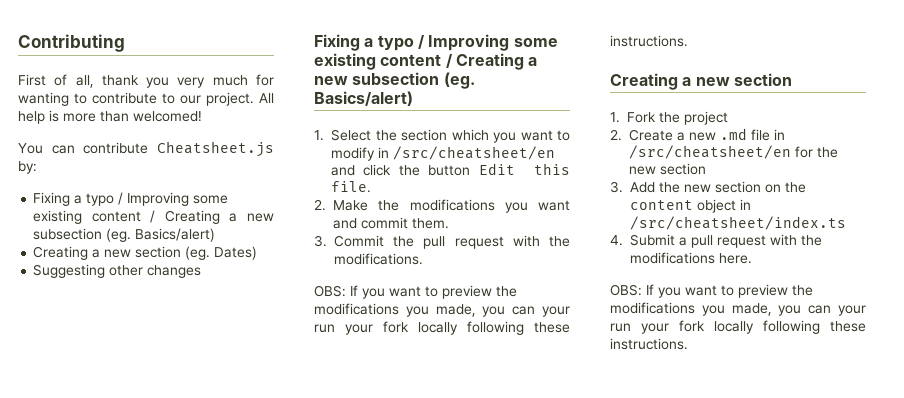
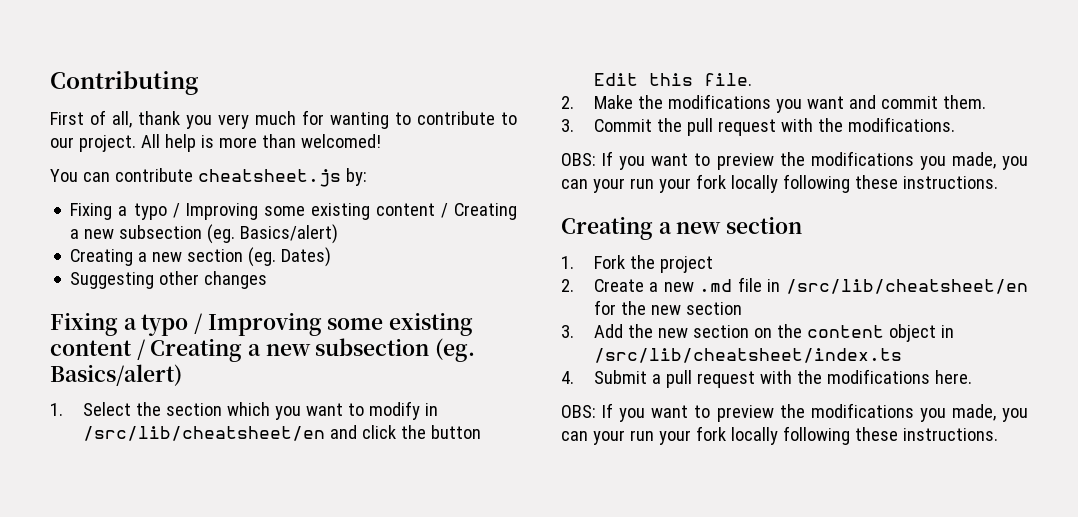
[157,141,274,157] Cheatsheet.js -> [197,169,341,187] cheatsheet.js
[393,146,555,160] /src/cheatsheet/en -> [82,426,325,441] /src/lib/cheatsheet/en
[629,145,791,159] /src/cheatsheet/en -> [786,279,1028,294] /src/lib/cheatsheet/en
[630,216,846,230] /src/cheatsheet/index.ts -> [593,348,902,363] /src/lib/cheatsheet/index.ts

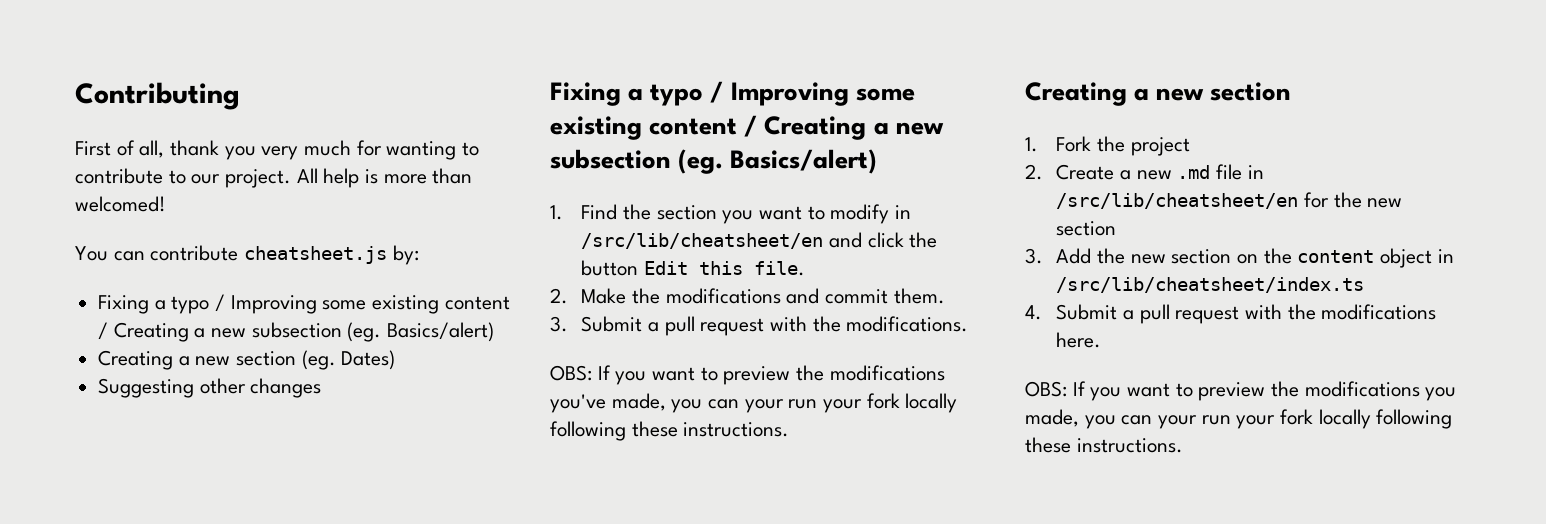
[82,402,131,416] Select -> [581,204,618,220] Find
[226,402,270,416] which -> (717, 212) none
[775,96,844,113] you want -> (781, 296) none
[593,118,682,132] Commit the -> [581,316,660,332] Submit a
[919,156,946,170] you -> [550,394,606,413] you've

